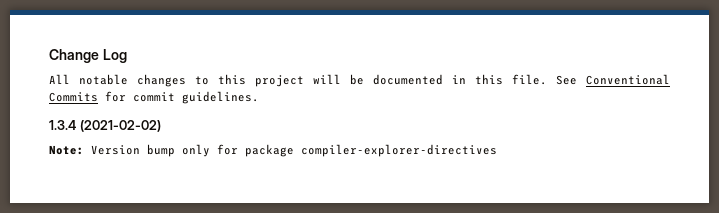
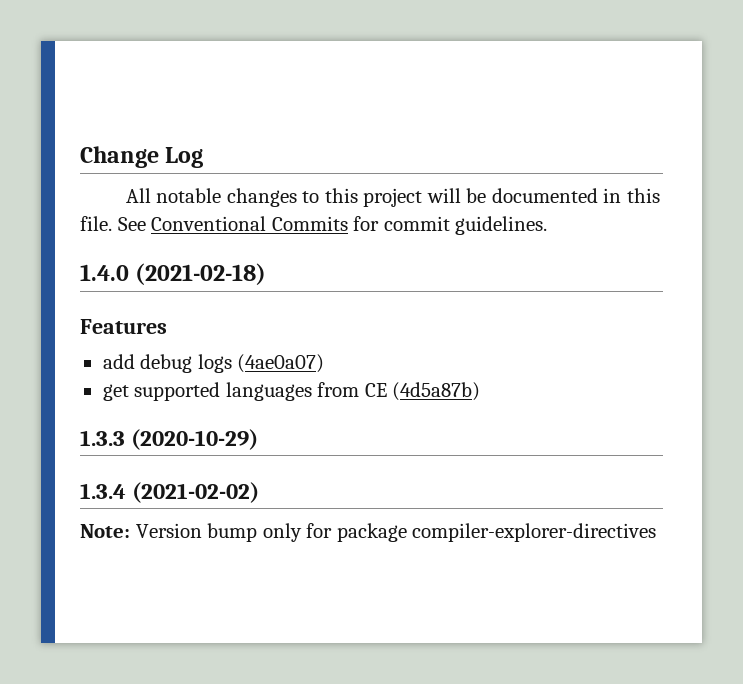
(259, 97) none -> [80,263,267,285] [80,319,167,334] [102,354,325,373] [102,382,481,401] [80,429,259,450] // 1.4.0 (2021-02-18) // Features // add debug logs (4ae0a07) // get supported languages from CE (4d5a87b) // 1.3.3 (2020-10-29)

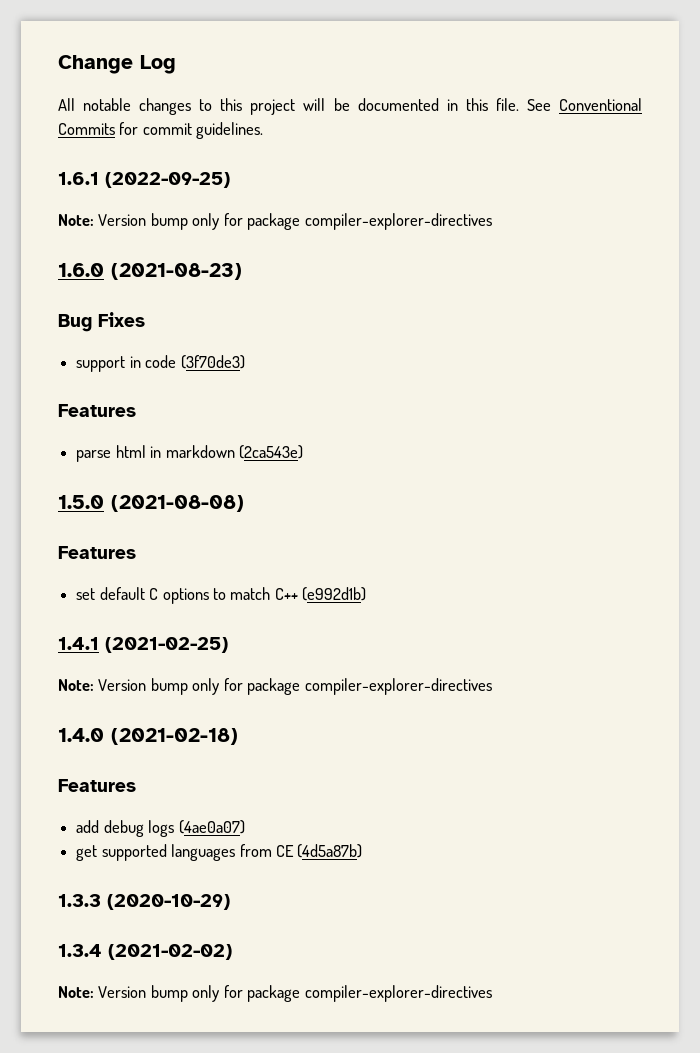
(548, 225) none -> [58,172,230,188] [58,213,492,230] [58,263,242,280] [58,312,145,332] [76,355,245,372] [58,404,136,417] [76,445,303,462] [58,495,244,512] [58,546,136,559] [76,587,367,604] [58,637,228,653] [58,678,492,695] // 1.6.1 (2022-09-25) // Note: Version bump only for package compiler-explorer-directives // 1.6.0 (2021-08-23) // Bug Fixes // support in code (3f70de3) // Features // parse html in markdown (2ca543e) // 1.5.0 (2021-08-08) // Features // set default C options to match C++ (e992d1b) // 1.4.1 (2021-02-25) // Note: Version bump only for package compiler-explorer-directives

